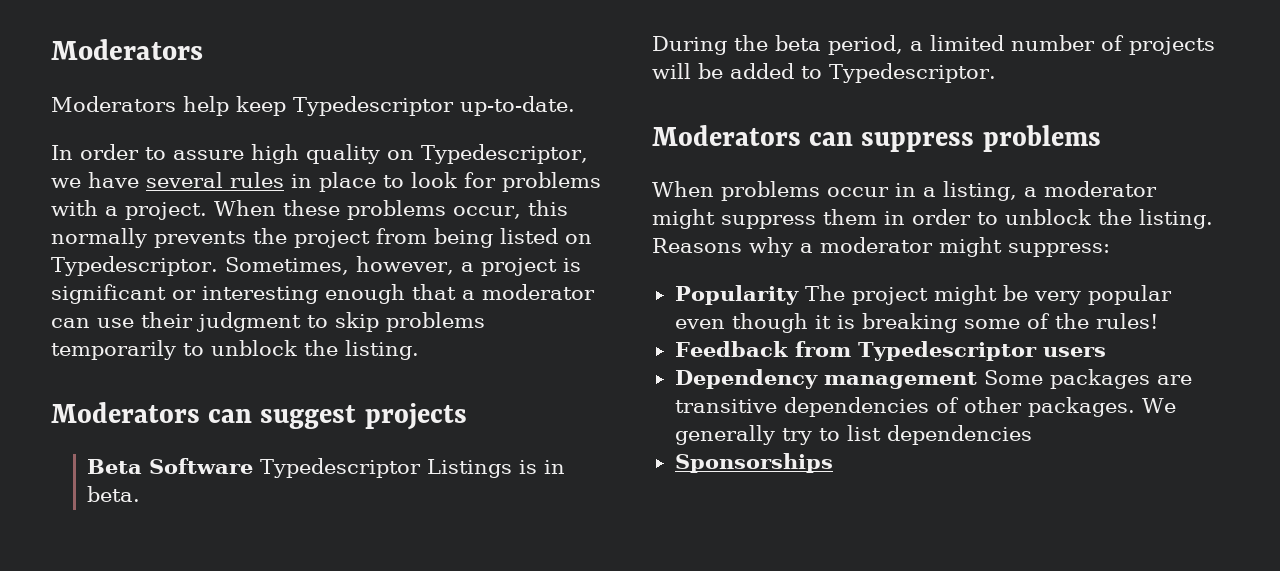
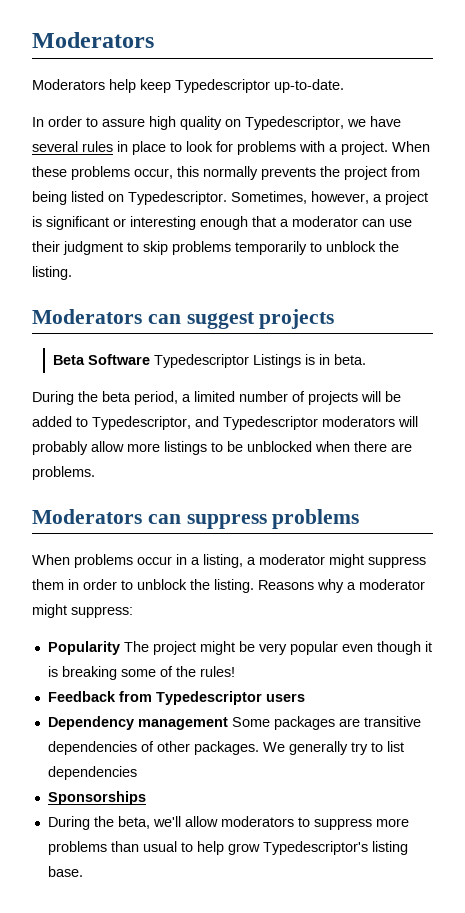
[829,63,996,83] Typedescriptor. -> [92,416,418,430] [32,441,412,455] [32,466,95,480] Typedescriptor, and Typedescriptor moderators will probably allow more listings to be unblocked when there are problems.
(833, 463) none -> [47,816,409,830] [47,841,408,855] [47,866,83,877] // During the beta, we'll allow moderators to suppress more problems than usual to help grow Typedescriptor's listing base.

